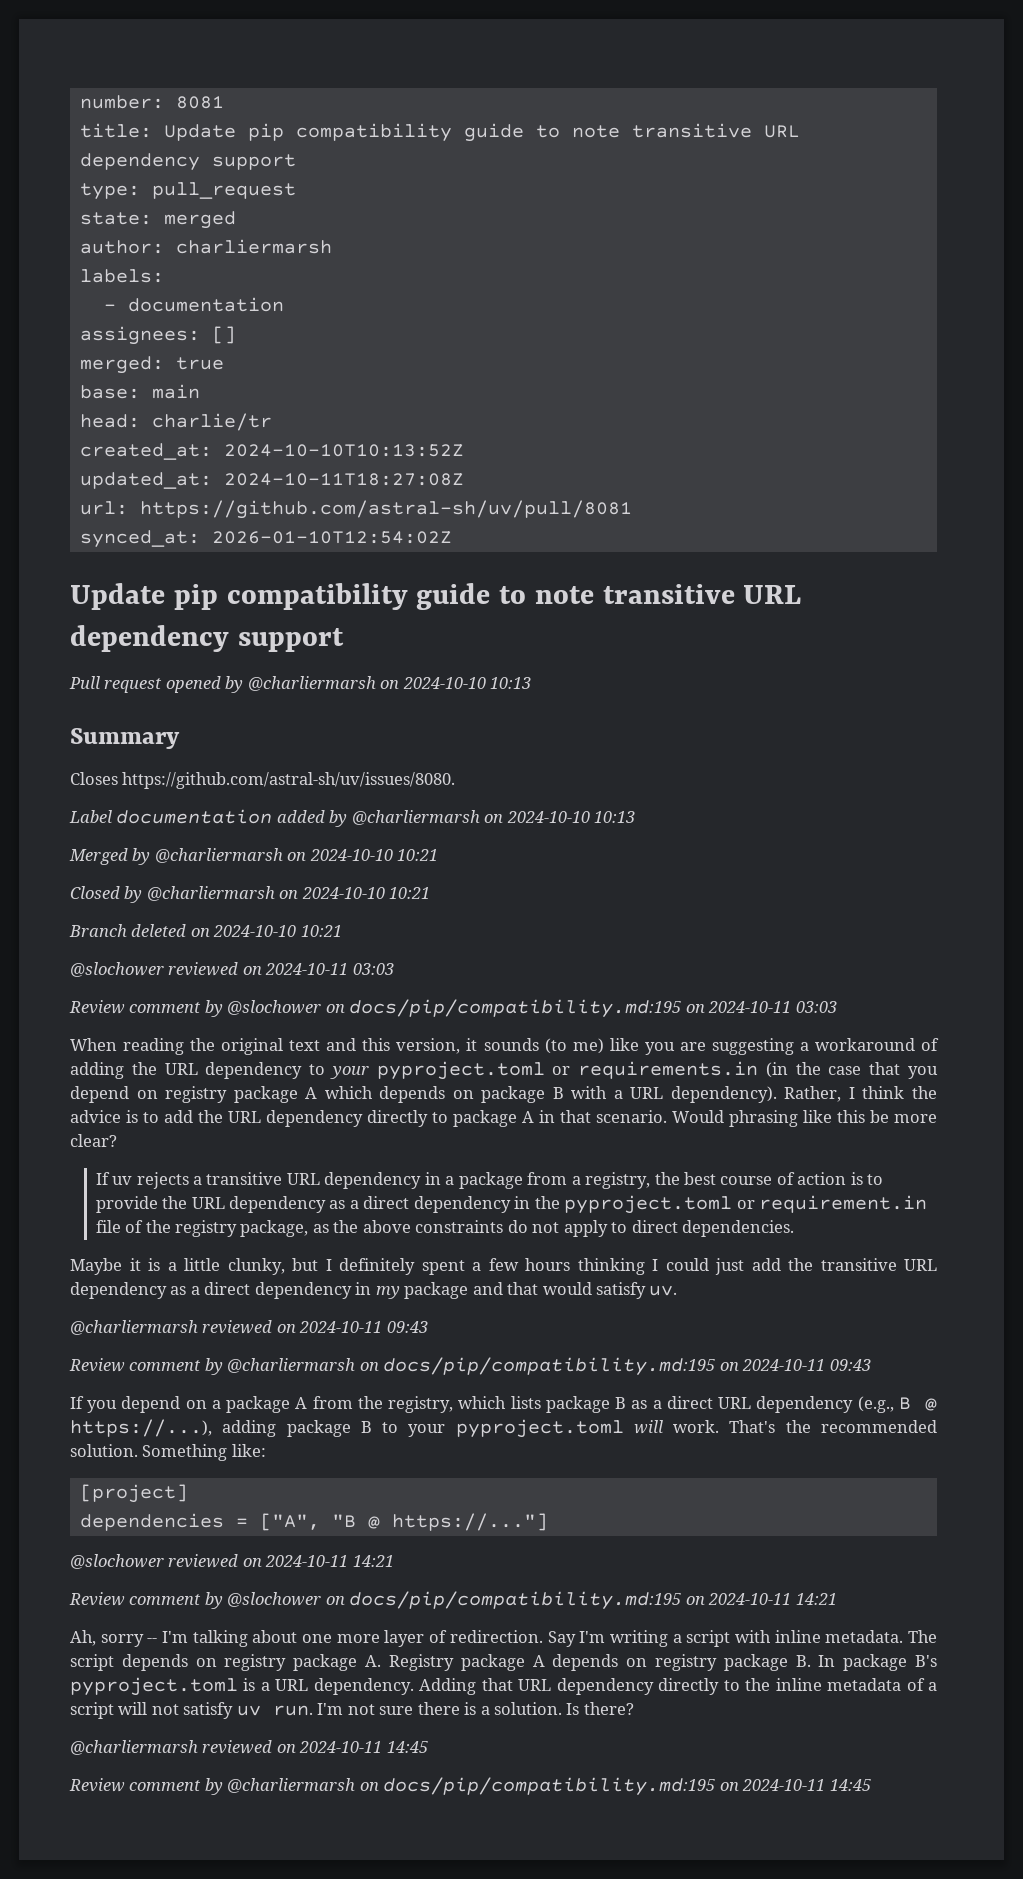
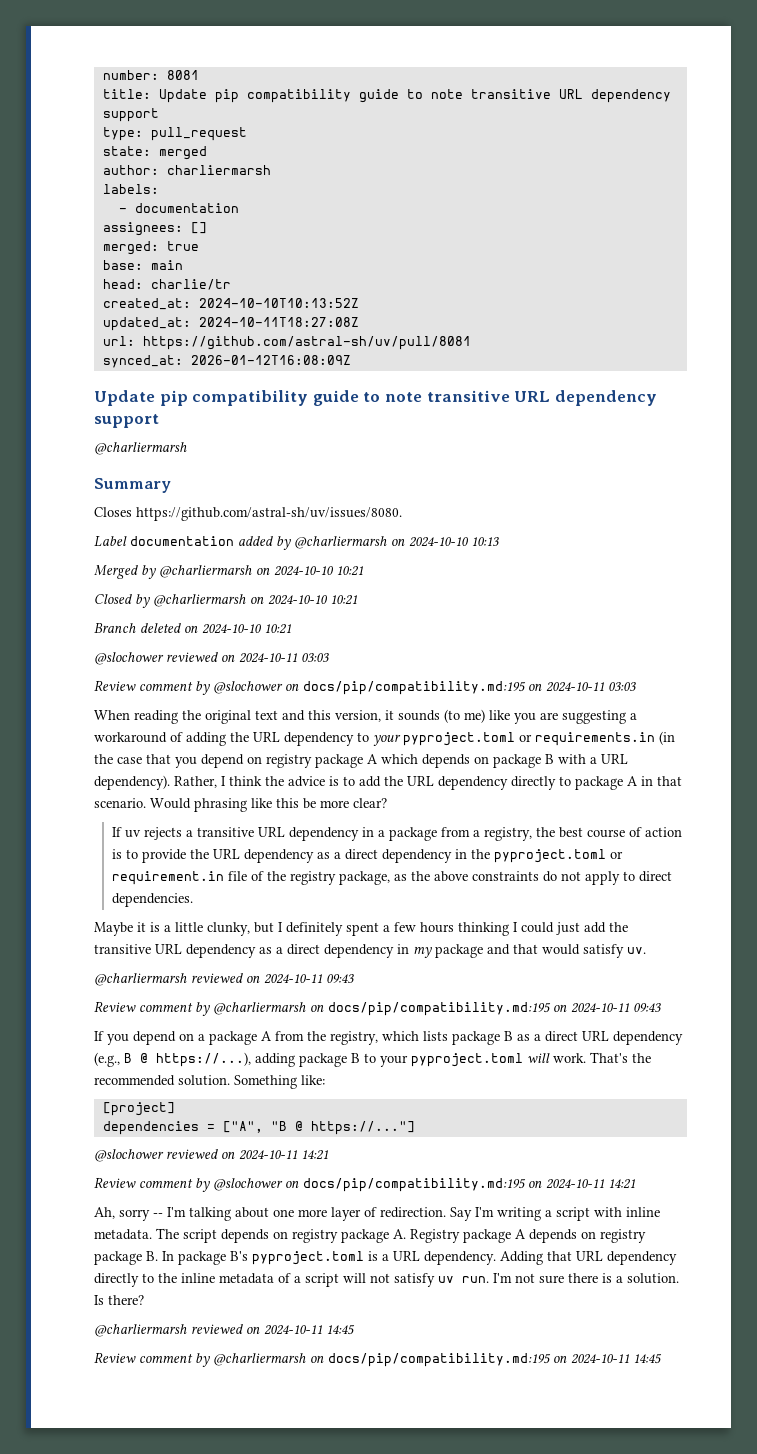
[211,531,452,544] 2026-01-10T12:54:02Z -> [190,355,351,365] 2026-01-12T16:08:09Z
[69,676,532,693] Pull request opened by @charliermarsh on 2024-10-10 10:13 -> [94,442,187,455] @charliermarsh

